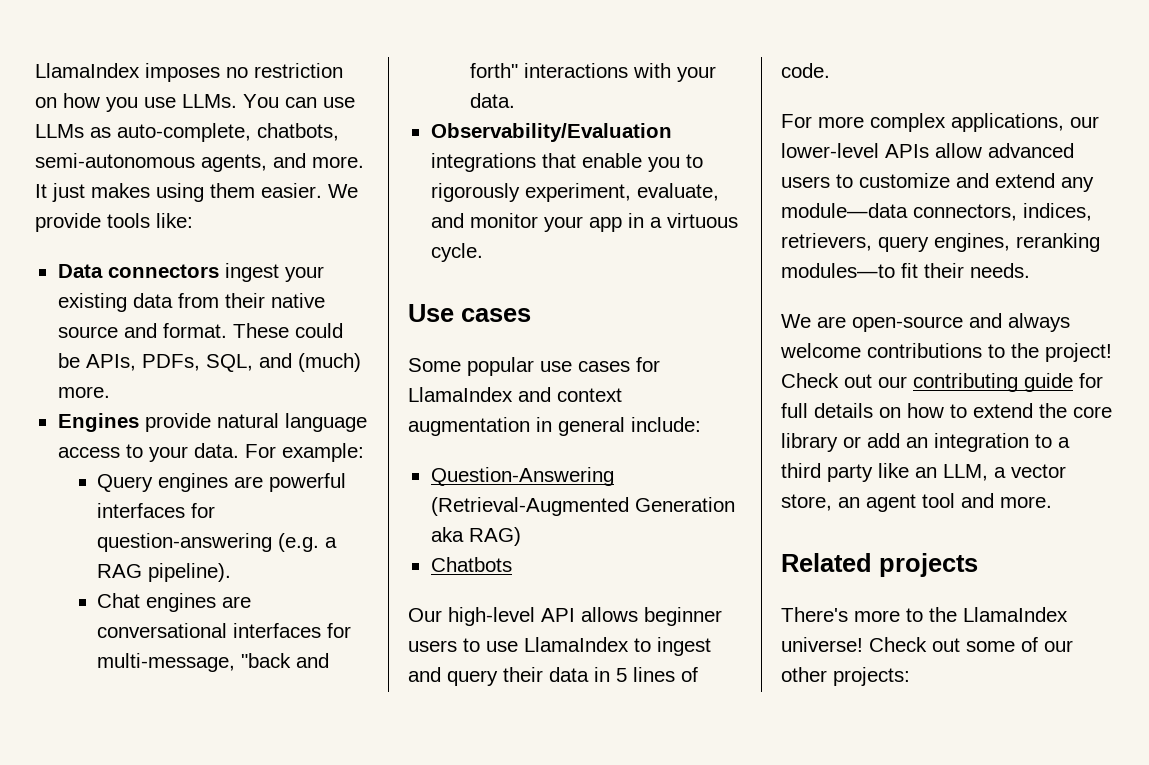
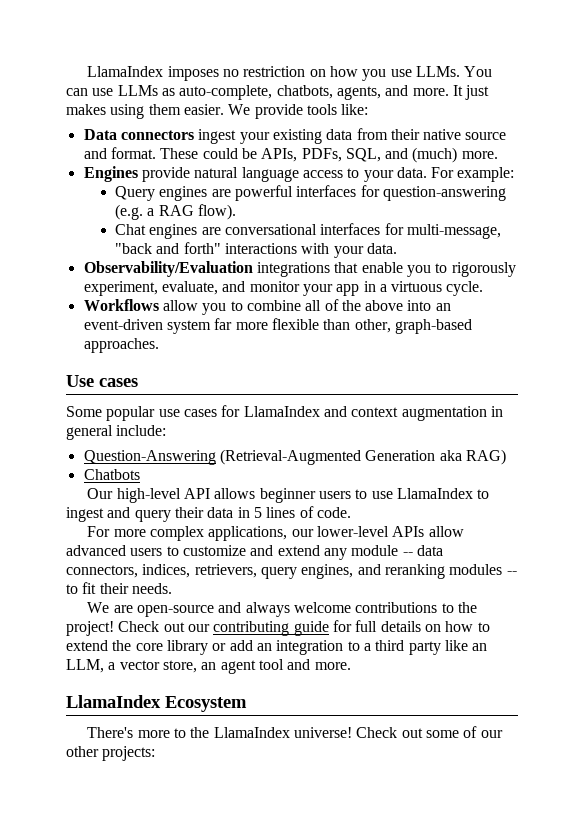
[35,153,195,168] semi-autonomous -> (333, 92) none
[148,563,232,582] pipeline). -> [198,204,237,220] flow).
(483, 252) none -> [83,299,451,315] [83,318,472,334] [83,338,159,353] // Workflows allow you to combine all of the above into an event-driven system far more flexible than other, graph-based approaches.
[781,203,908,218] module—data -> [351,545,443,556] module -- data
[1016,233,1100,252] [781,263,895,278] reranking modules—to -> [357,564,517,579] [66,584,78,594] and reranking modules -- to
[781,553,978,577] Related projects -> [66,695,247,712] LlamaIndex Ecosystem

